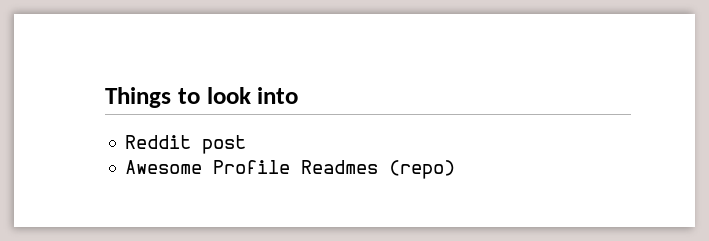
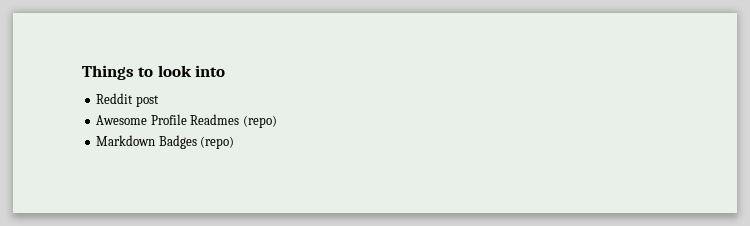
(456, 169) none -> [96,135,235,149] // Markdown Badges (repo)

